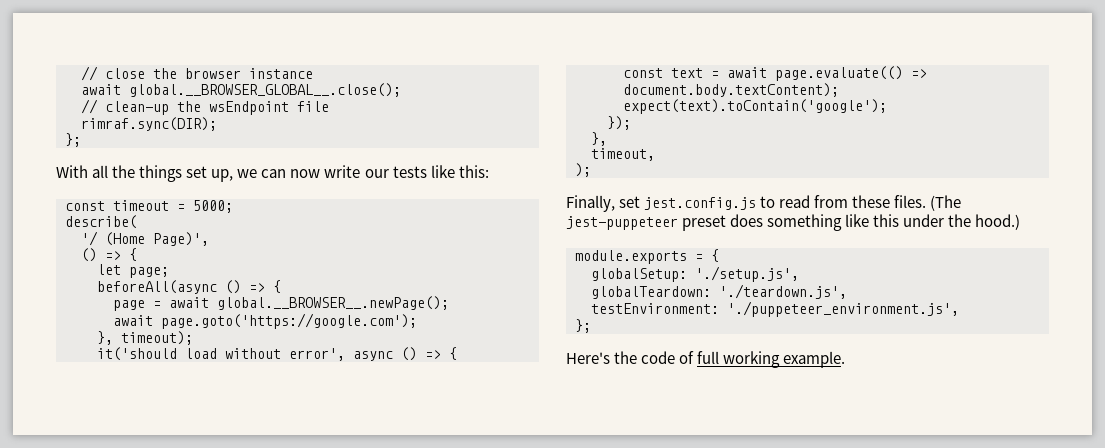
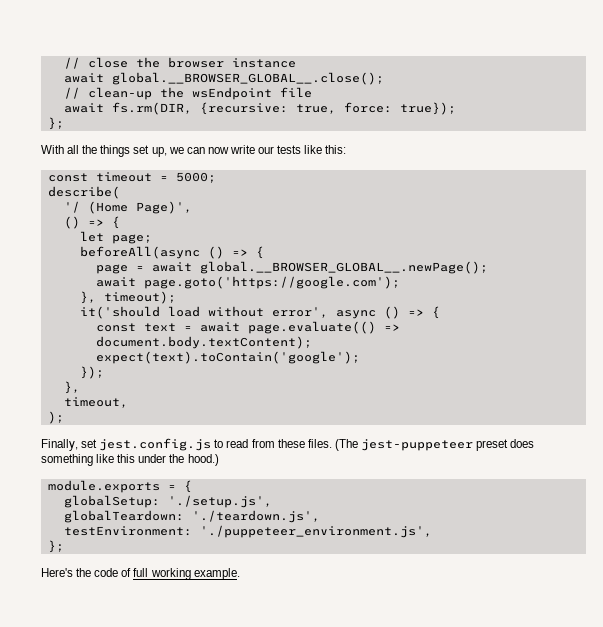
[81,117,217,131] rimraf.sync(DIR); -> [63,102,456,115] await fs.rm(DIR, {recursive: true, force: true});
[217,296,449,310] global.__BROWSER__.newPage(); -> [199,261,488,274] global.__BROWSER_GLOBAL__.newPage();

